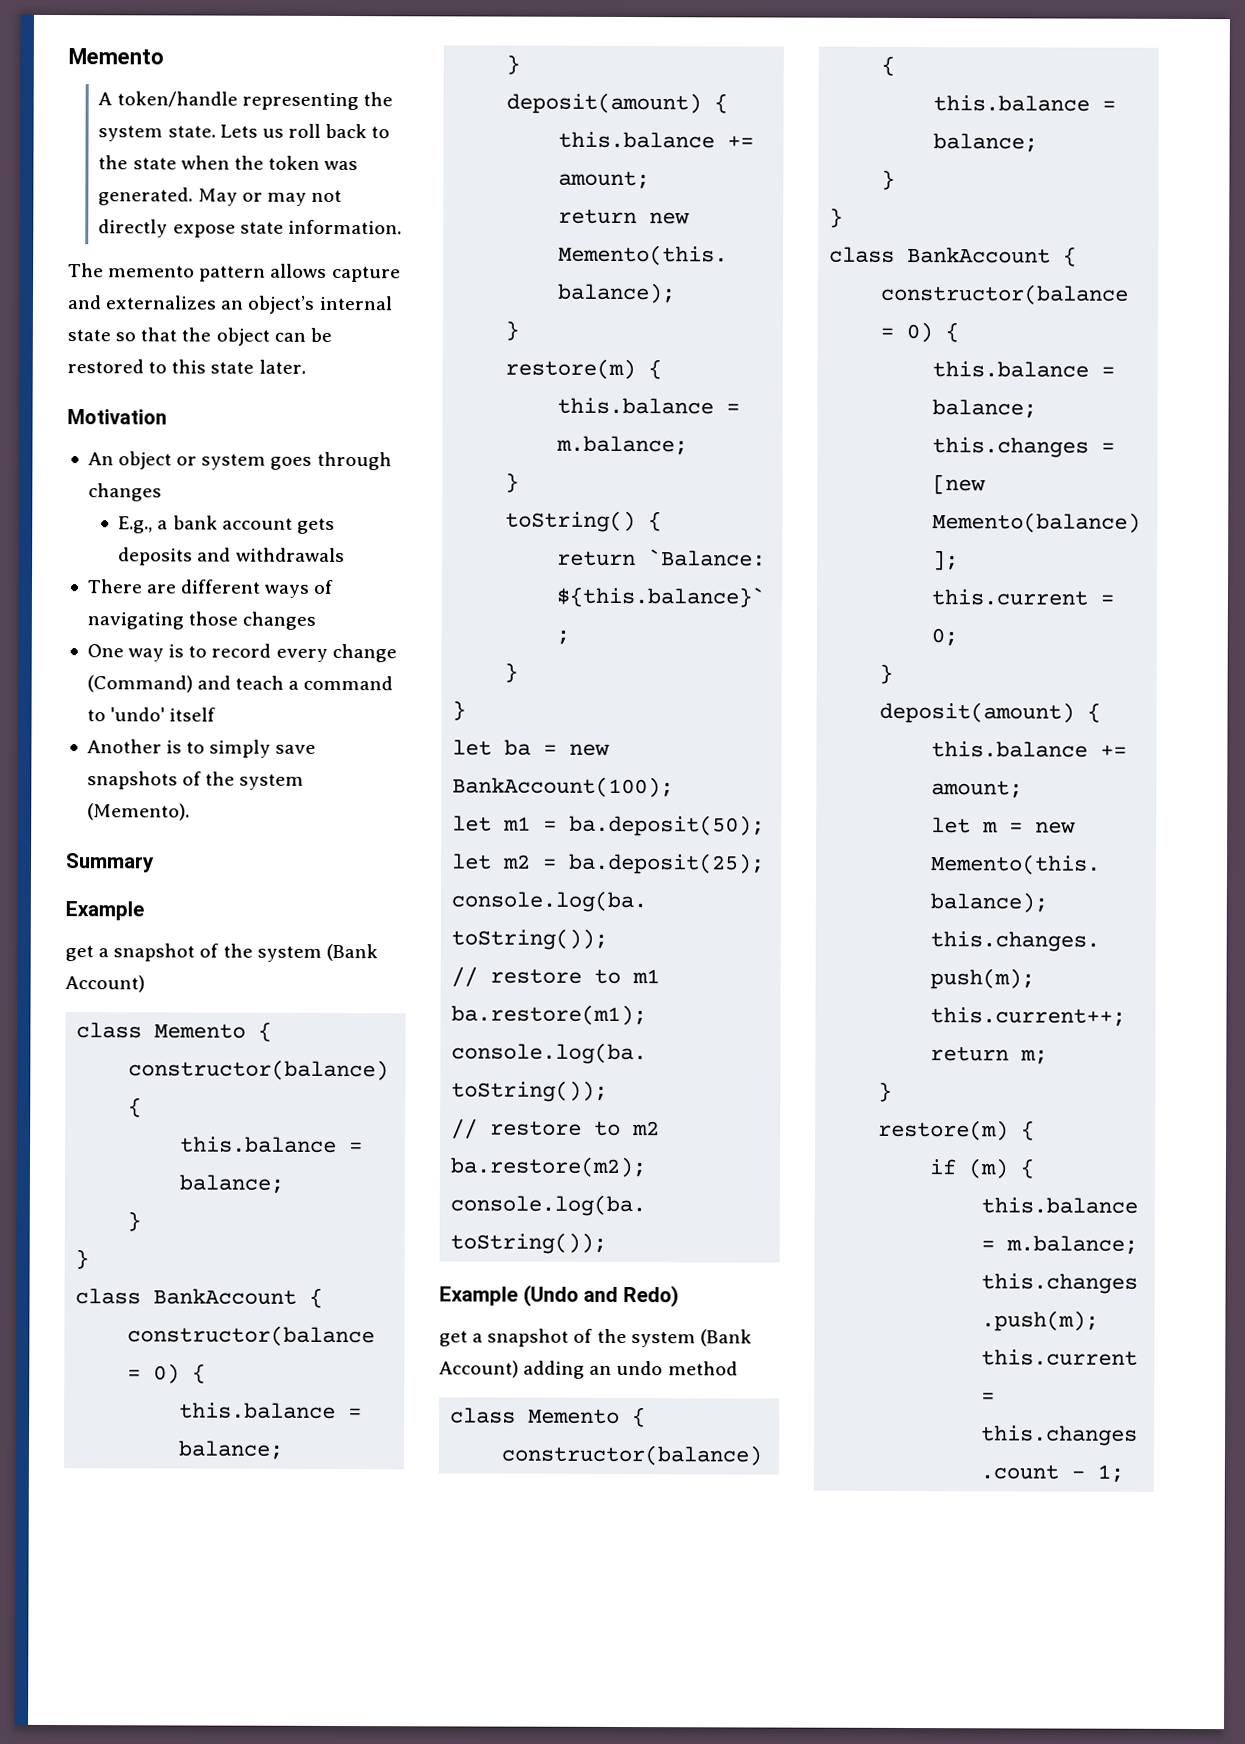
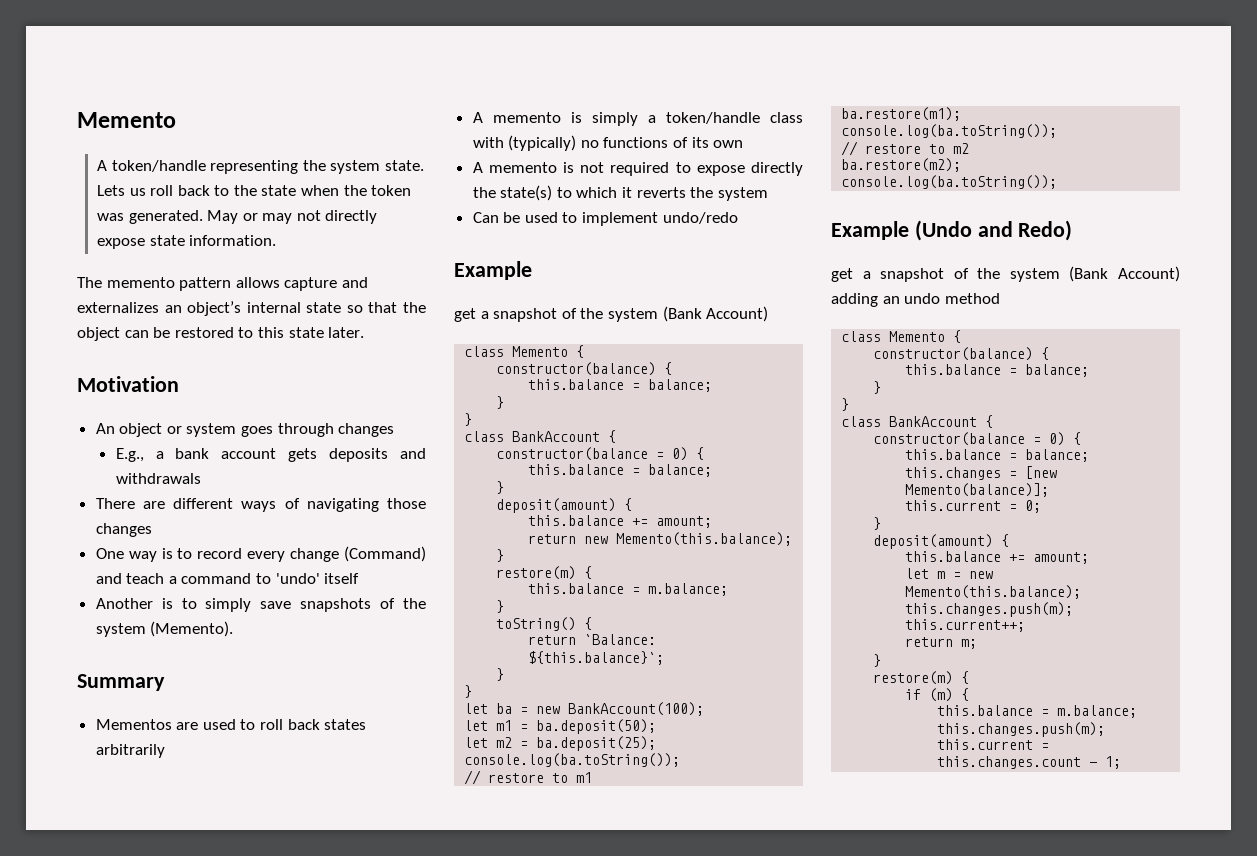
(155, 863) none -> [95,719,367,730] [95,744,165,758] [472,112,803,126] [472,135,744,151] [472,162,803,176] [472,185,768,201] [472,212,738,226] // Mementos are used to roll back states arbitrarily // A memento is simply a token/handle class with (typically) no functions of its own // A memento is not required to expose directly the state(s) to which it reverts the system // Can be used to implement undo/redo

